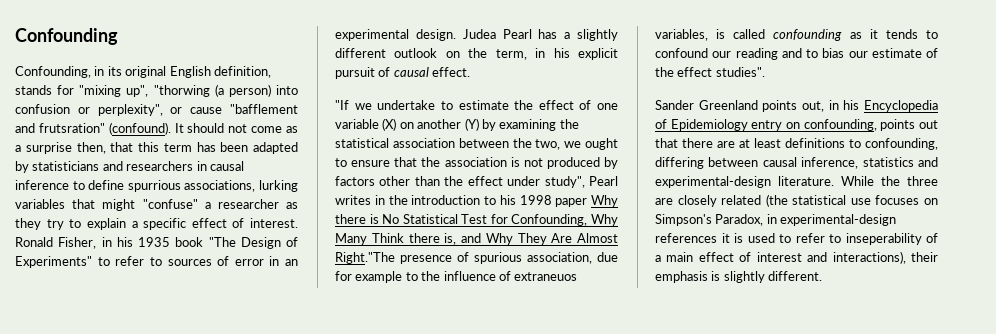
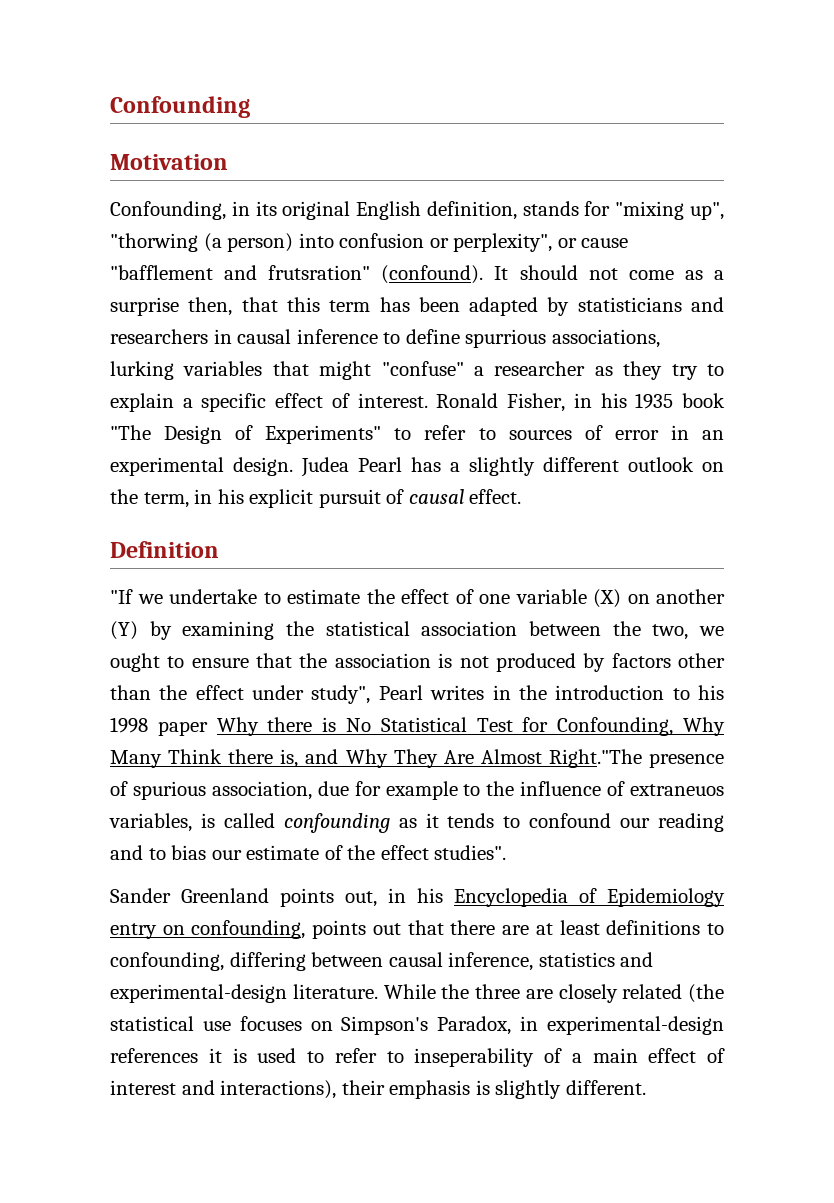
(118, 36) none -> [110,154,228,170] // Motivation
(471, 72) none -> [110,541,219,558] // Definition

